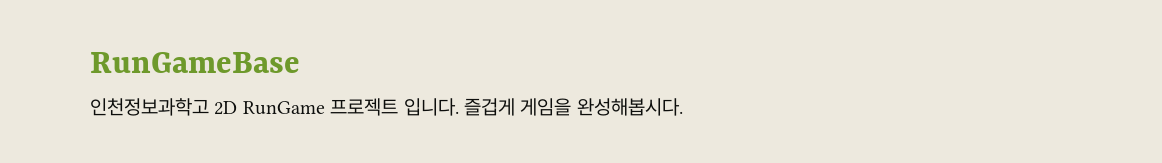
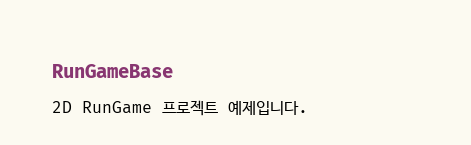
[90,98,209,116] 인천정보과학고 -> (173, 71) none
[403,98,683,116] 입니다. 즐겁게 게임을 완성해봅시다. -> [228,100,308,115] 예제입니다.

